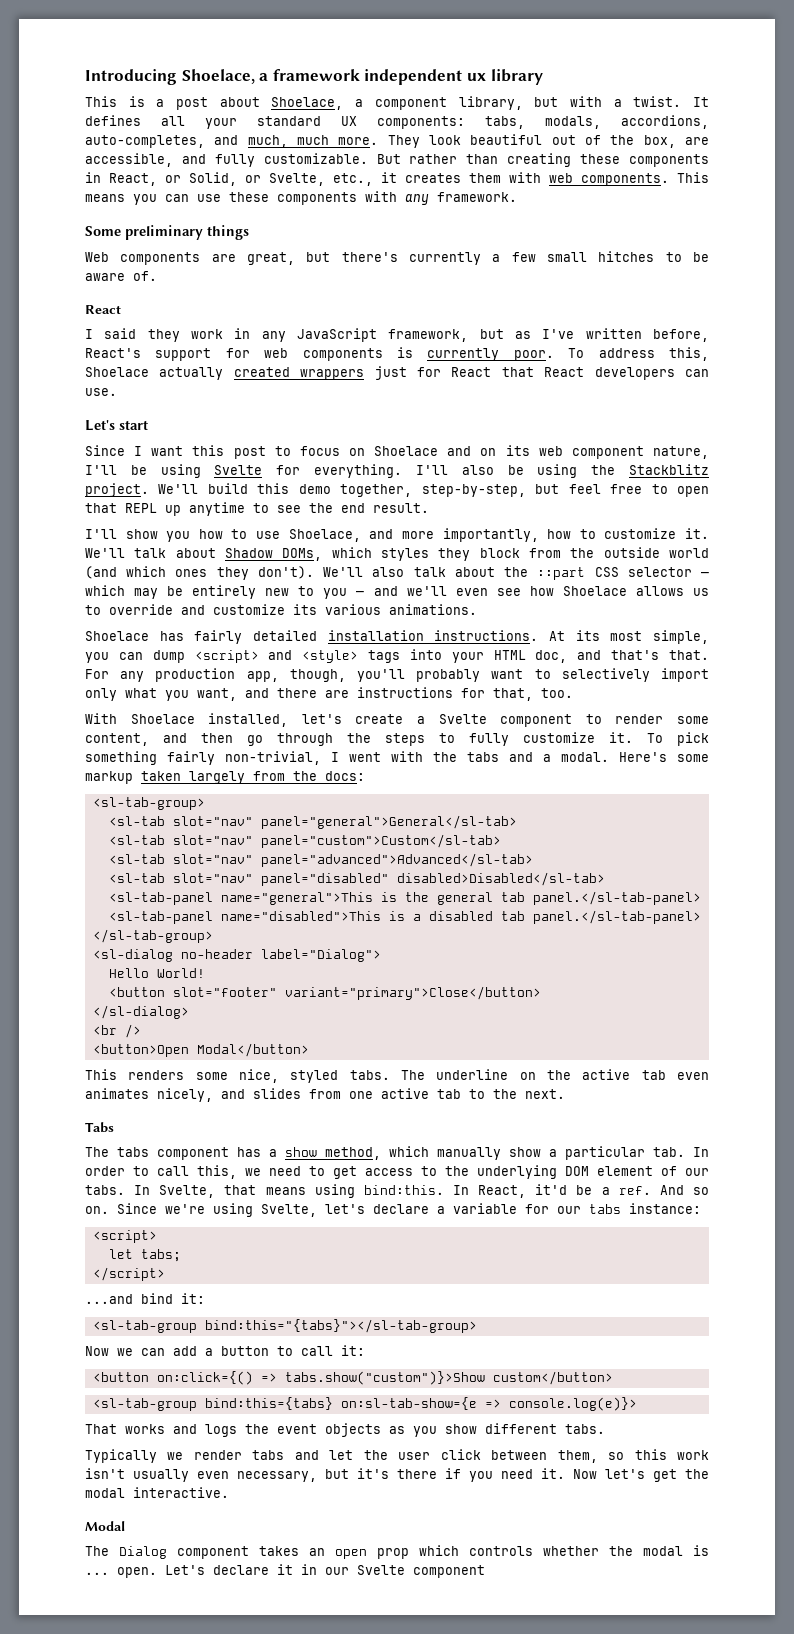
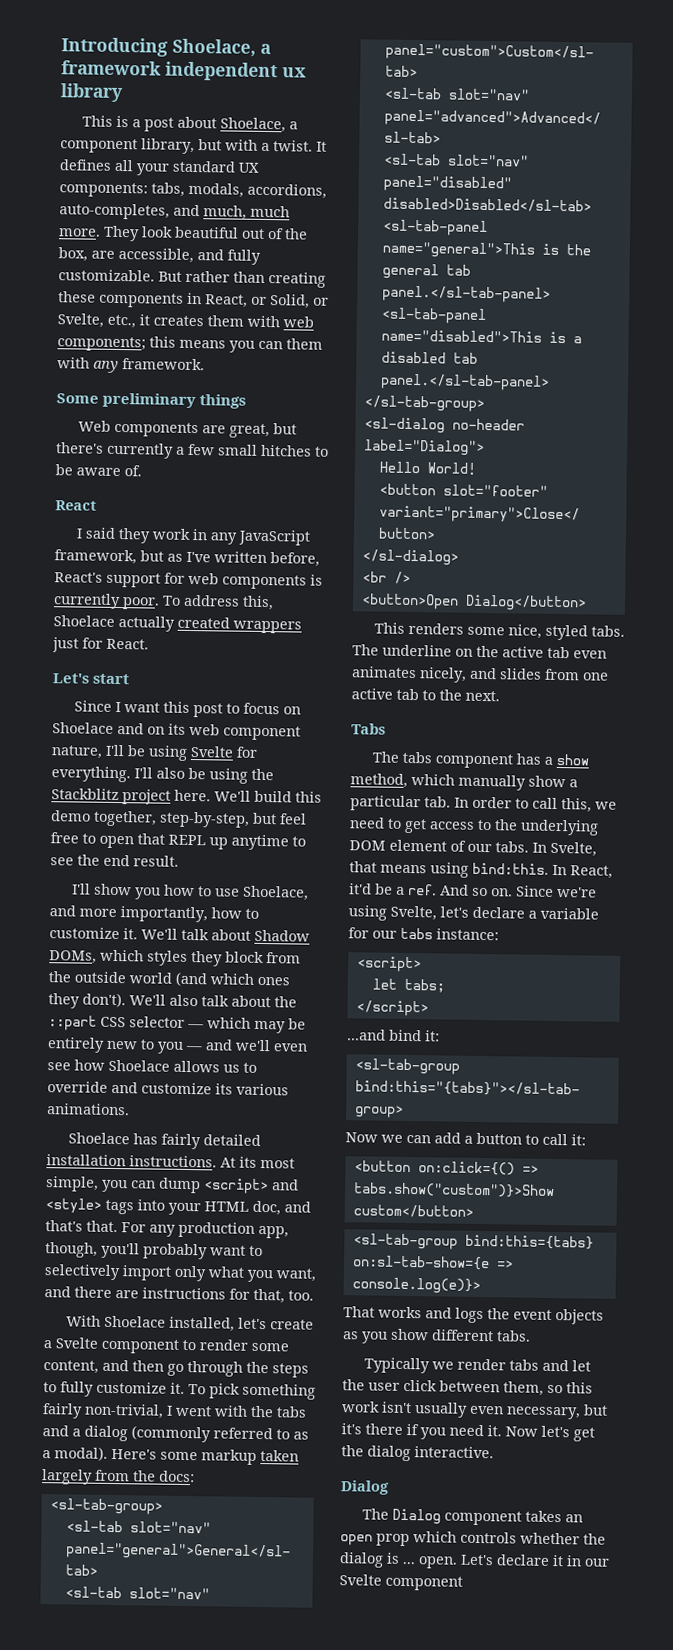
[581,172,709,186] components. This -> [57,336,176,352] components; this
[197,192,357,205] use these components -> [286,338,323,350] them
[451,367,709,380] [85,388,117,396] React that React developers can use. -> [106,638,149,650] React.
[85,483,149,497] project. -> [122,789,211,805] project here.
[561,752,609,762] modal. -> [84,1425,309,1443] [42,1446,108,1461] dialog (commonly referred to as a modal).
[196,1043,309,1057] Modal</button> -> [464,594,587,612] Dialog</button>
[85,1488,125,1498] modal -> [367,1445,411,1462] dialog
[85,1521,125,1531] Modal -> [340,1480,390,1495] Dialog
[643,1546,683,1556] modal -> [339,1552,384,1568] dialog

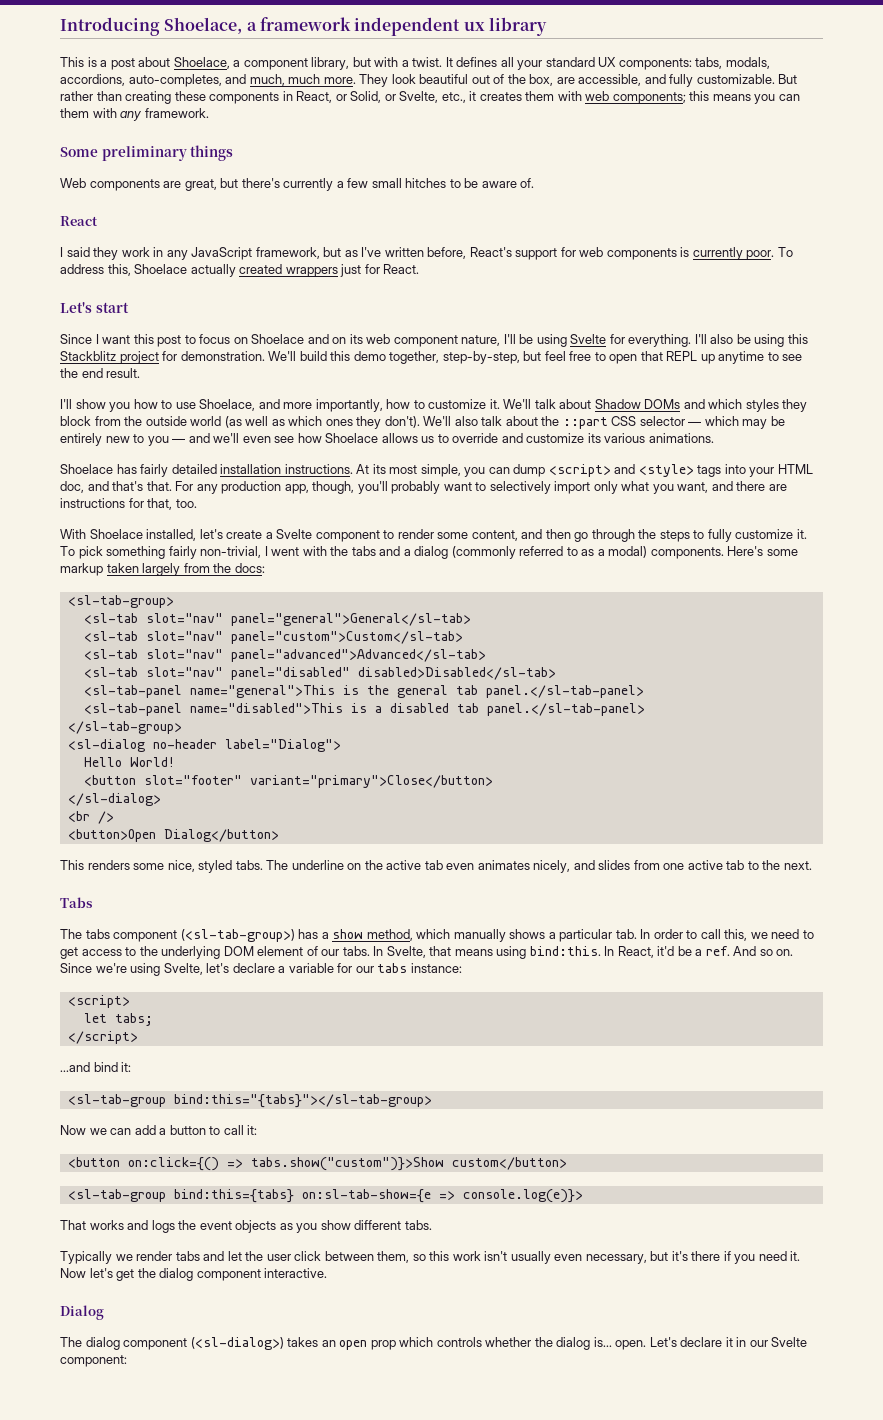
[251,768,274,781] the -> [787,334,808,344] this
[174,789,211,802] here. -> [162,351,265,361] for demonstration.
[49,950,97,964] DOMs, -> [644,399,705,409] DOMs and
[175,971,207,987] (and -> [224,416,285,428] (as well as
[54,1446,108,1461] modal). -> [608,546,724,559] modal) components.
(513, 761) none -> [180,929,295,942] (<sl-tab-group>)
[528,775,566,788] show -> [509,929,546,939] shows
(411, 1453) none -> [196,1269,261,1281] component
[391,1508,522,1526] Dialog component -> [85,1337,284,1350] dialog component (<sl-dialog>)
[386,1552,415,1565] is ... -> [593,1337,612,1347] is...
[385,1575,463,1591] component -> [60,1355,127,1367] component:

